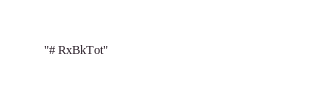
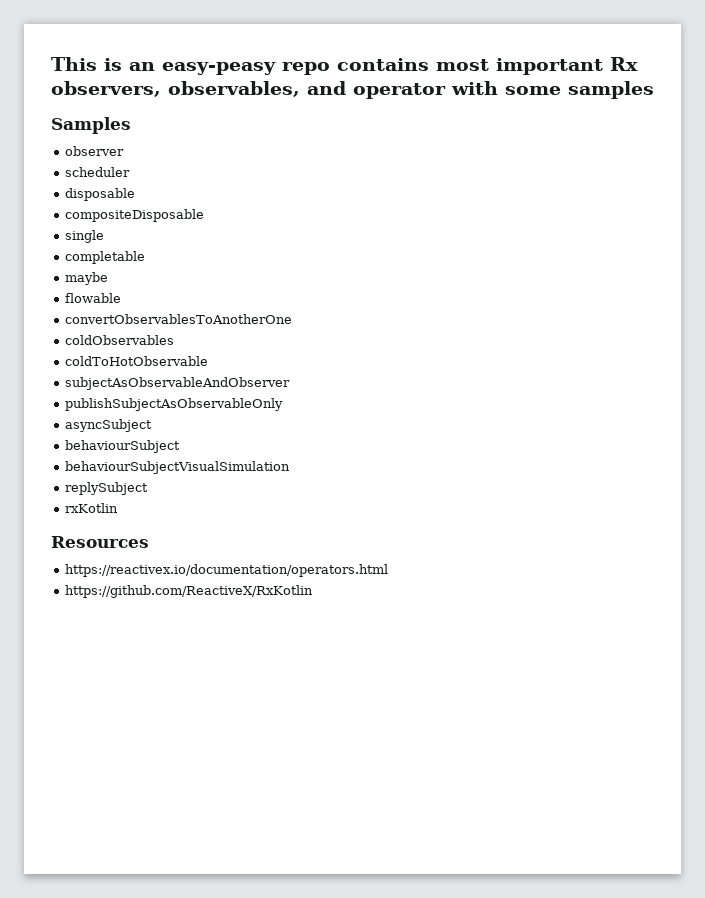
[44,45,109,54] "# RxBkTot" -> [51,57,638,75] [51,81,654,99] [51,117,131,134] [65,146,125,156] [65,167,131,177] [65,188,136,201] [65,209,205,222] [65,230,105,243] [65,251,146,264] [65,272,109,285] [65,293,122,303] [65,314,293,324] [65,335,175,345] [65,356,209,366] [65,377,291,390] [65,398,284,411] [65,419,153,432] [65,440,181,453] [65,461,291,474] [65,482,149,495] [65,503,119,513] [51,536,149,548] [65,564,389,577] [65,585,314,598] This is an easy-peasy repo contains most important Rx observers, observables, and operator with some samples // Samples // observer // scheduler // disposable // compositeDisposable // single // completable // maybe // flowable // convertObservablesToAnotherOne // coldObservables // coldToHotObservable // subjectAsObservableAndObserver // publishSubjectAsObservableOnly // asyncSubject // behaviourSubject // behaviourSubjectVisualSimulation // replySubject // rxKotlin // Resources // https://reactivex.io/documentation/operators.html // https://github.com/ReactiveX/RxKotlin

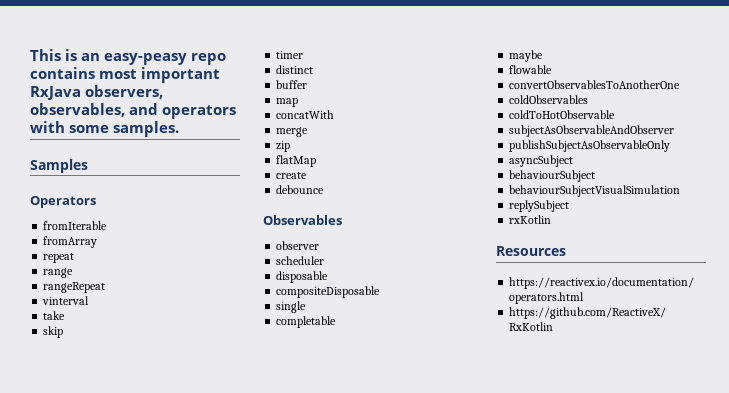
[610,57,638,71] Rx -> [30,86,81,100] RxJava
[353,83,446,99] operator -> [162,105,236,119] operators
[568,81,654,99] samples -> [113,121,179,137] samples.
(131, 125) none -> [30,196,96,208] [43,221,108,230] [43,236,98,248] [43,253,75,263] [43,268,74,278] [43,282,106,293] [42,296,90,305] [43,311,66,320] [43,326,64,338] [276,51,304,59] [276,65,314,74] [276,80,308,89] [276,98,299,107] [276,110,335,119] [276,127,309,137] [276,141,291,152] [276,155,317,167] [276,172,308,179] [276,185,325,194] [263,215,342,225] // Operators // fromIterable // fromArray // repeat // range // rangeRepeat // vinterval // take // skip // timer // distinct // buffer // map // concatWith // merge // zip // flatMap // create // debounce // Observables

